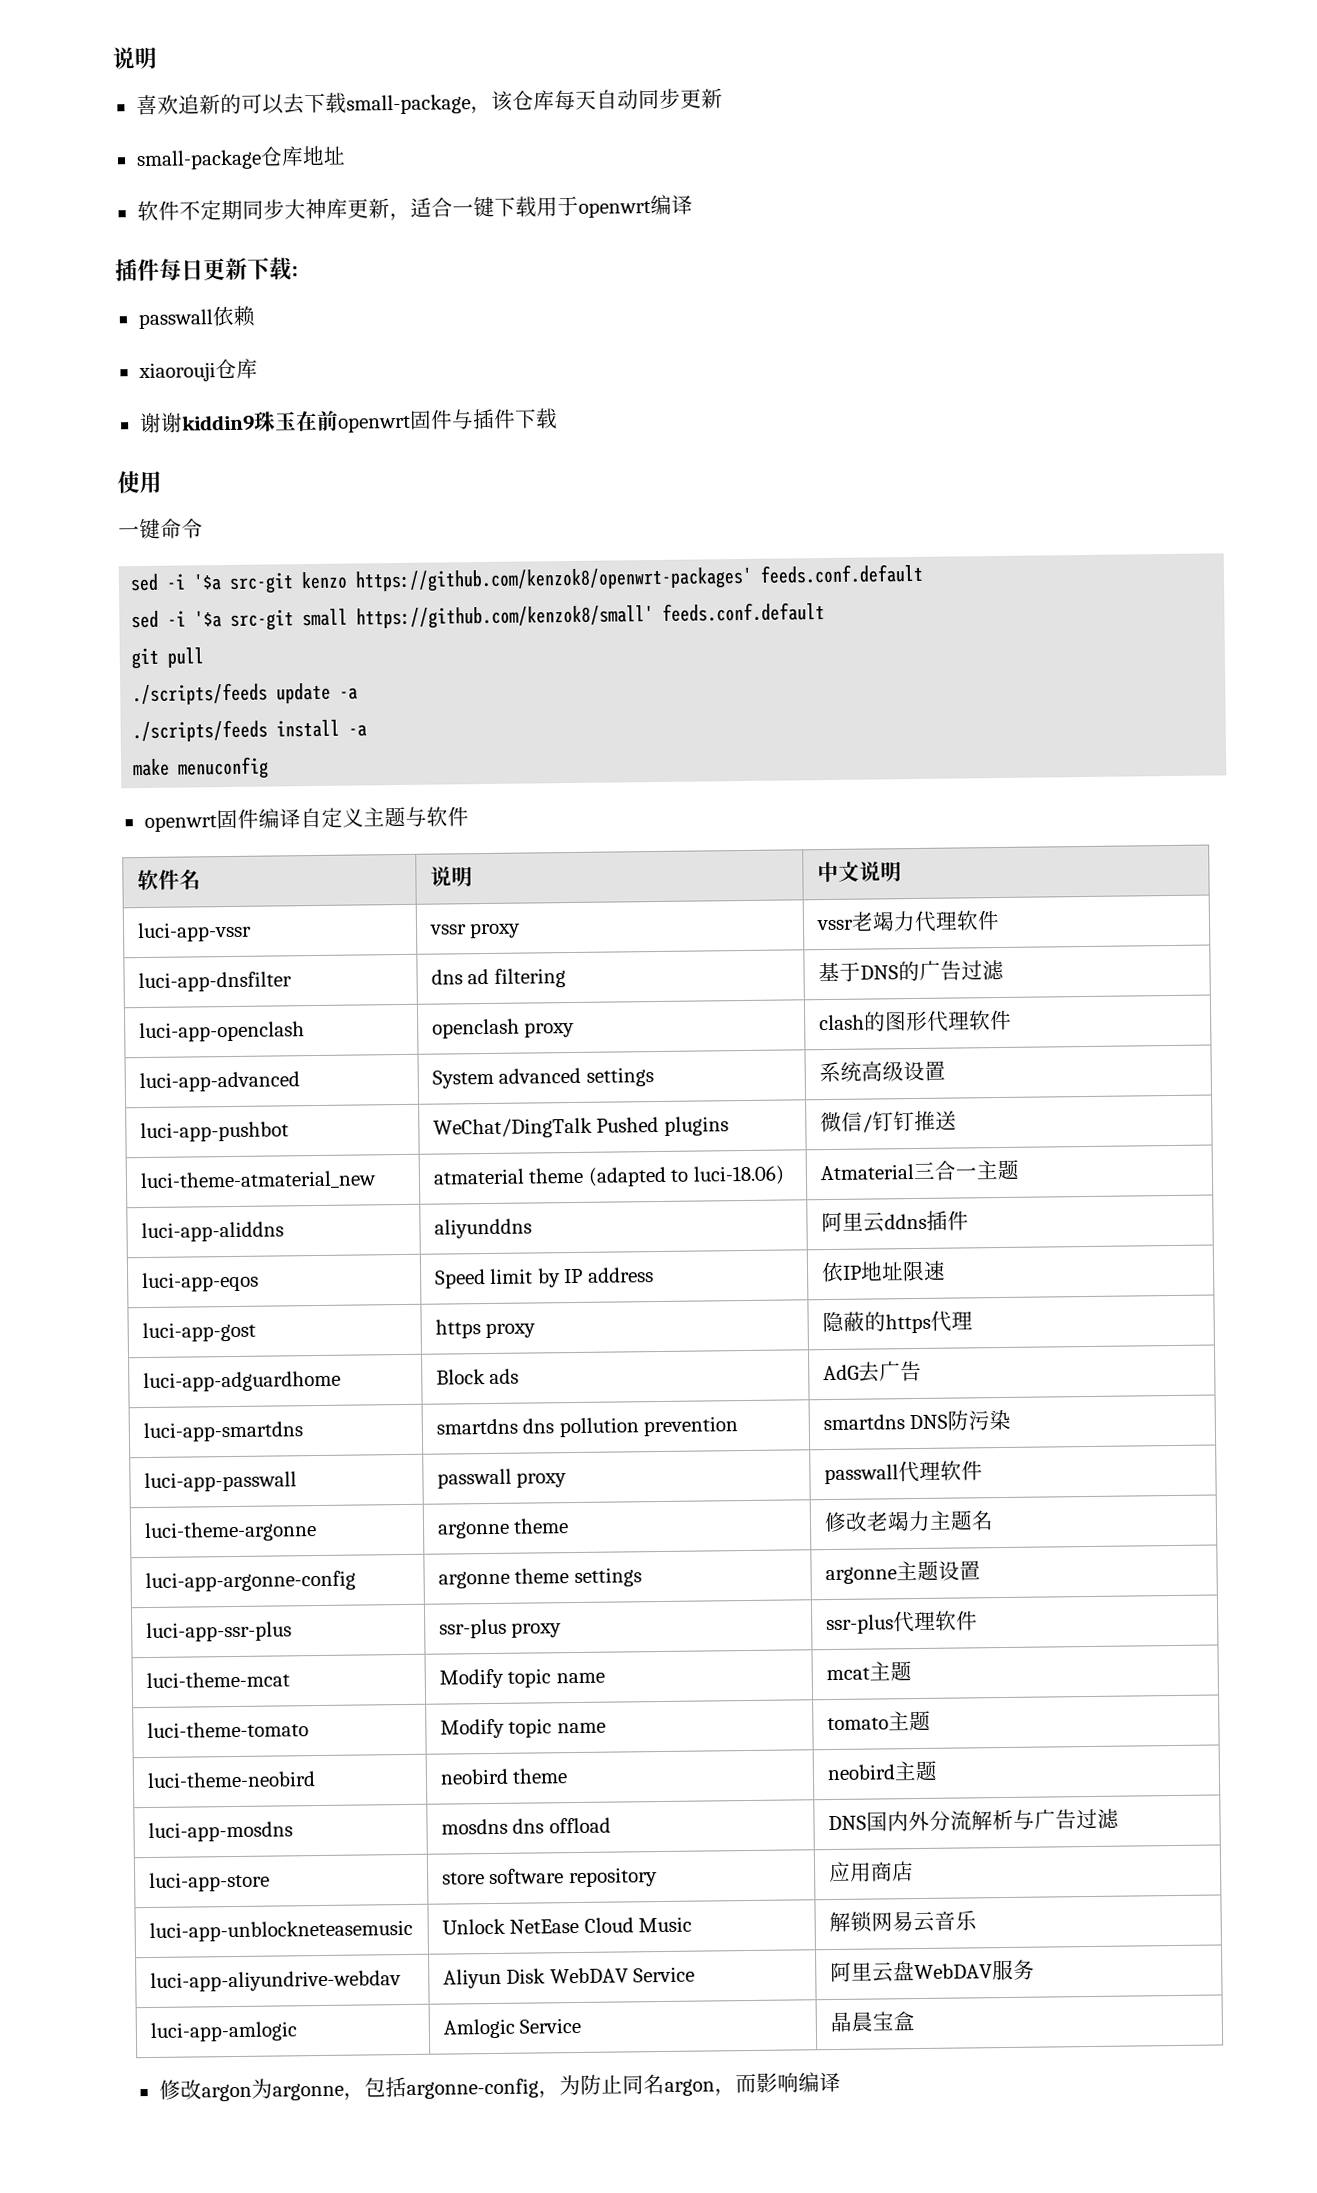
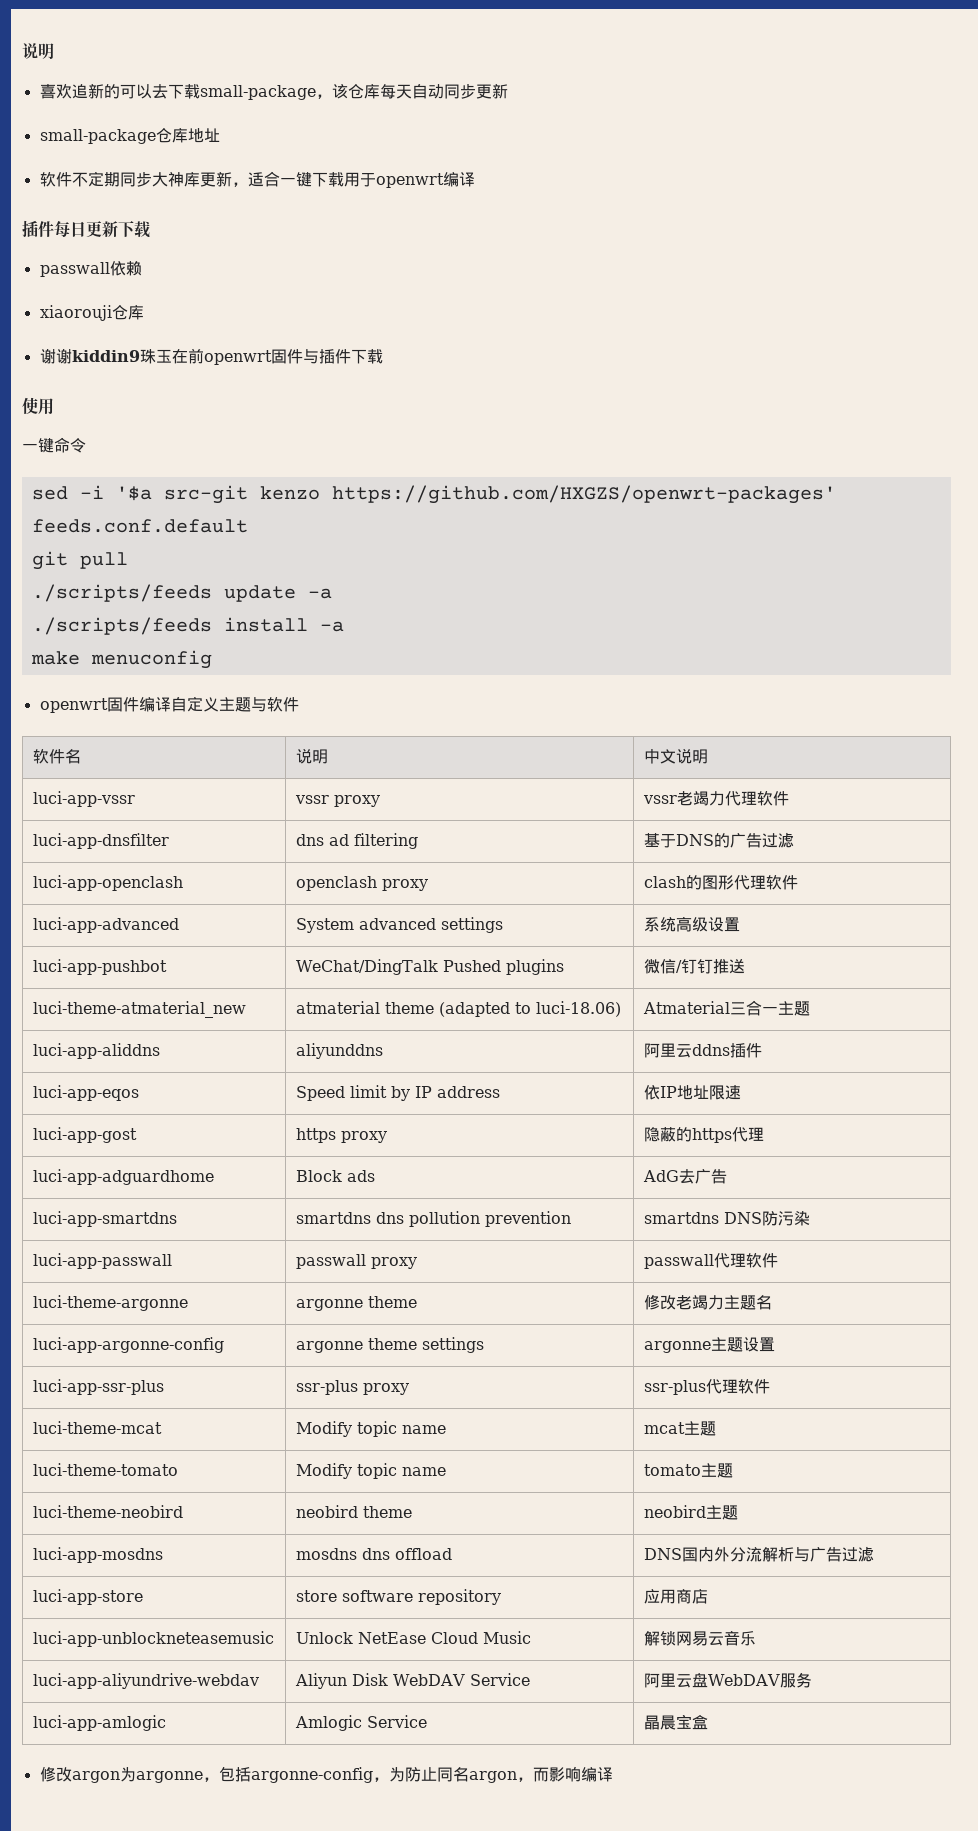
[291,266,299,277] : -> (151, 229) none
[355,563,925,593] [131,605,655,631] https://github.com/kenzok8/openwrt-packages' feeds.conf.default // sed -i '$a src-git small https://github.com/kenzok8/small' -> [331,485,836,504] https://github.com/HXGZS/openwrt-packages'

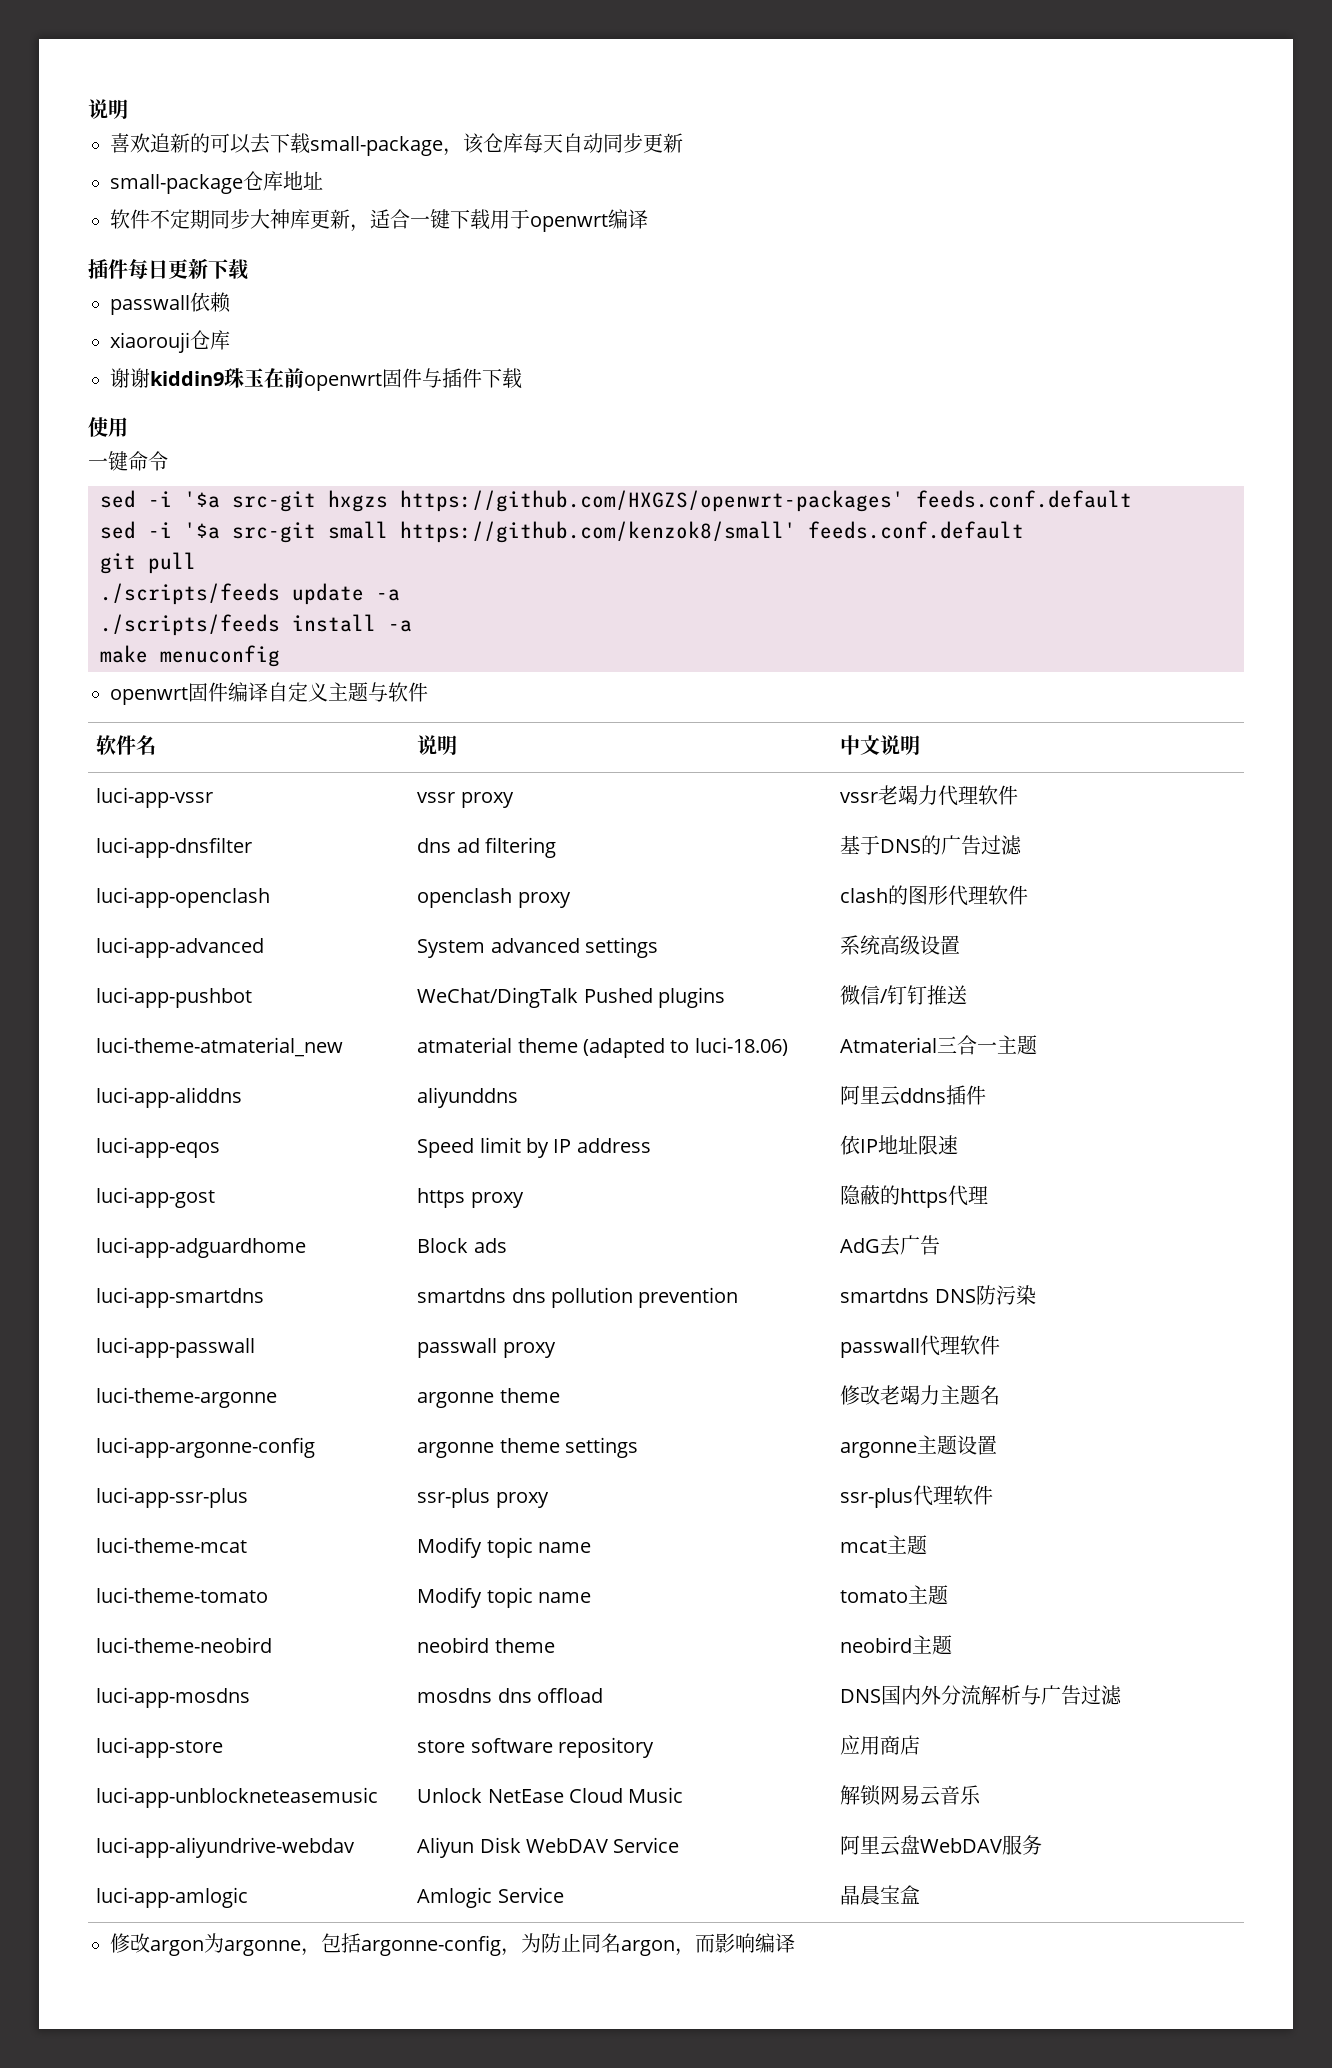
[259,486,320,500] kenzo -> [328,490,388,512] hxgzs
(248, 526) none -> [100,521,1024,543] // sed -i '$a src-git small https://github.com/kenzok8/small' feeds.conf.default

